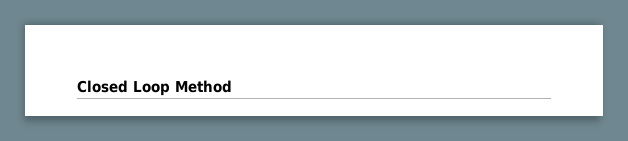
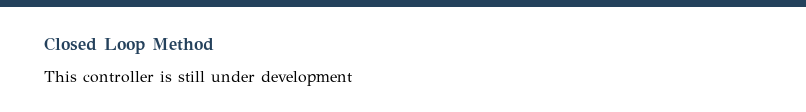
(232, 86) none -> [44,71,352,86] // This controller is still under development

